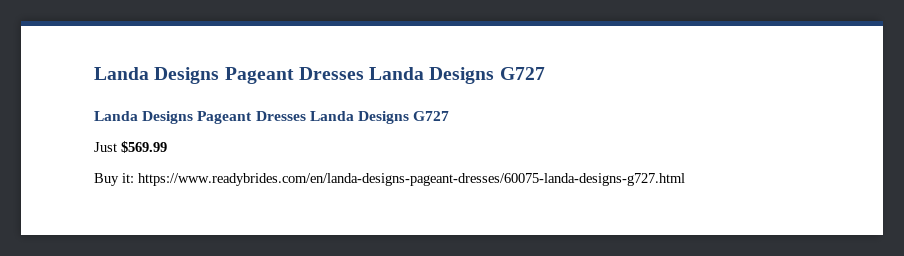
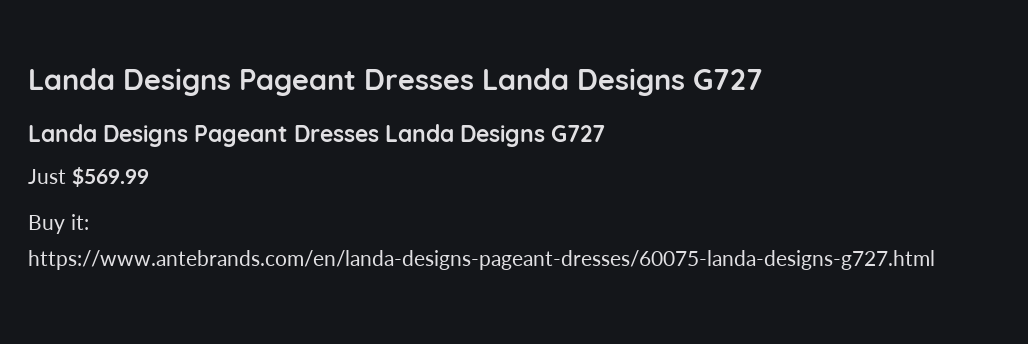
[138,173,685,186] https://www.readybrides.com/en/landa-designs-pageant-dresses/60075-landa-designs-g727.html -> [28,250,935,270] https://www.antebrands.com/en/landa-designs-pageant-dresses/60075-landa-designs-g727.html

